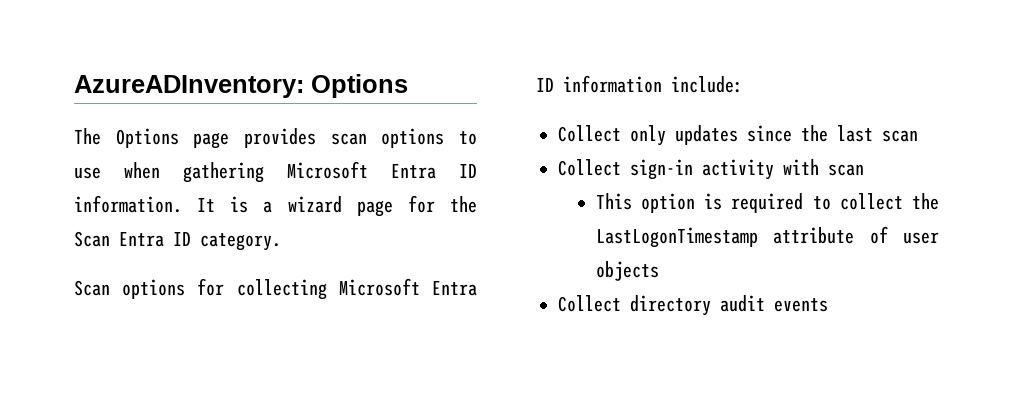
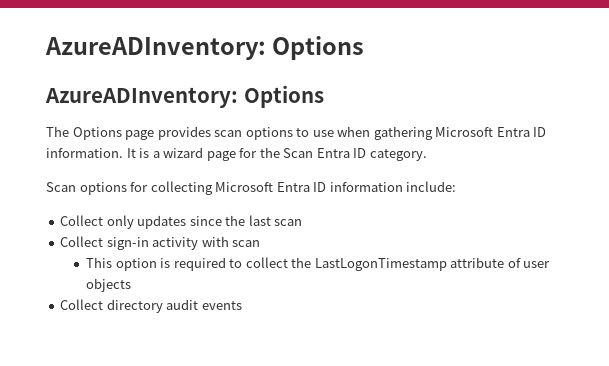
[74,74,408,98] AzureADInventory: Options -> [45,36,365,60] [45,85,324,108] AzureADInventory: Options // AzureADInventory: Options

